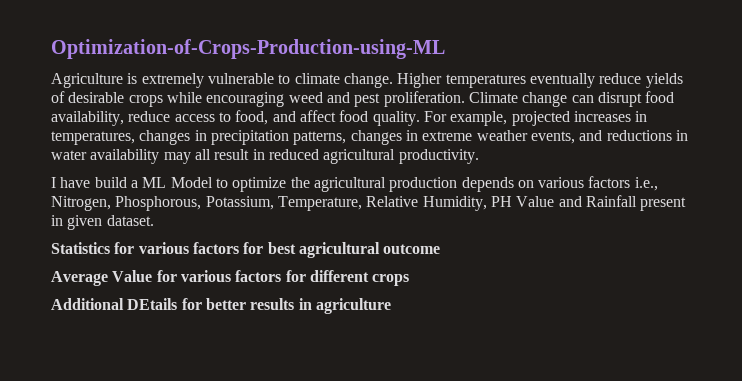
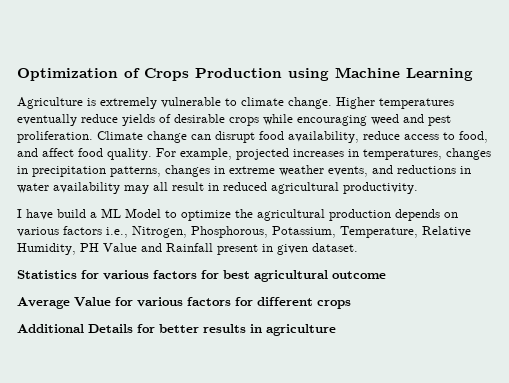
[51,39,445,59] Optimization-of-Crops-Production-using-ML -> [17,67,473,81] Optimization of Crops Production using Machine Learning
[127,298,178,310] DEtails -> [88,324,133,333] Details

